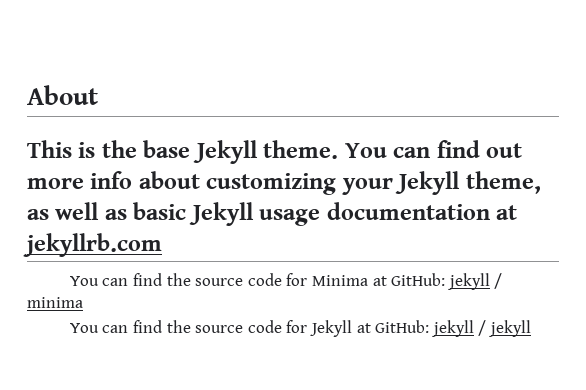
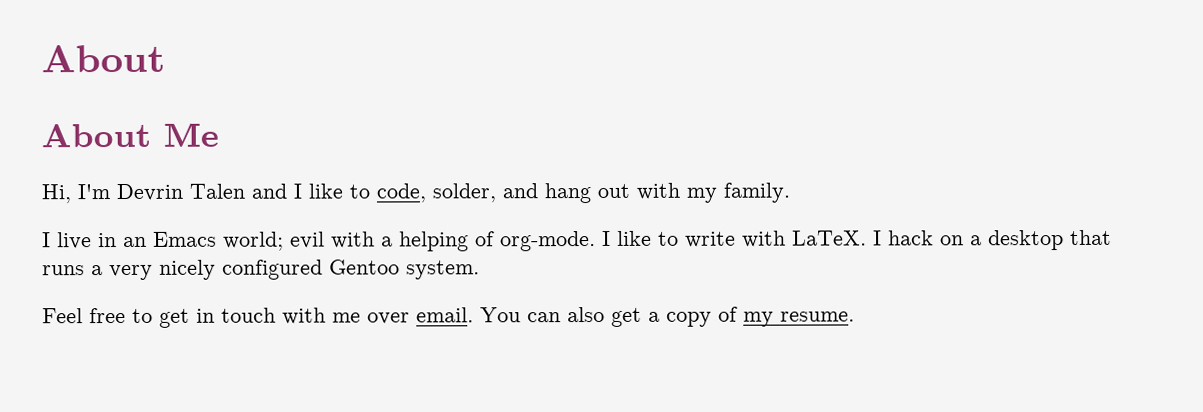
[27,140,523,164] [27,171,541,195] [27,202,518,226] [23,233,162,257] [69,273,503,290] [27,297,83,308] [69,320,531,337] This is the base Jekyll theme. You can find out more info about customizing your Jekyll theme, as well as basic Jekyll usage documentation at jekyllrb.com // You can find the source code for Minima at GitHub: jekyll / minima // You can find the source code for Jekyll at GitHub: jekyll / jekyll -> [41,122,219,148] [41,182,790,204] [42,229,1112,252] [42,259,480,281] [42,306,855,328] About Me // Hi, I'm Devrin Talen and I like to code, solder, and hang out with my family. // I live in an Emacs world; evil with a helping of org-mode. I like to write with LaTeX. I hack on a desktop that runs a very nicely configured Gentoo system. // Feel free to get in touch with me over email. You can also get a copy of my resume.

